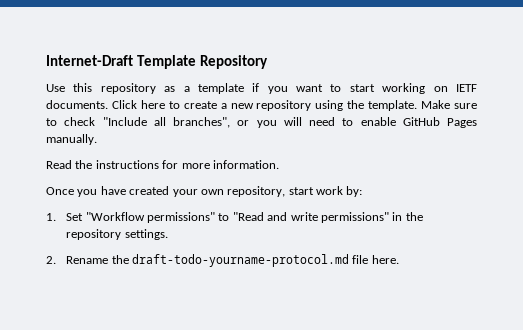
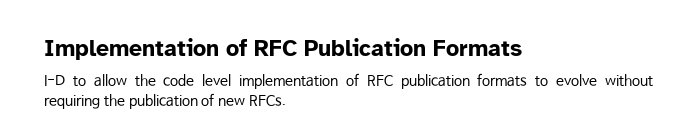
[46,55,268,69] [46,83,477,94] [46,100,478,111] [46,117,477,128] [46,134,97,145] [46,160,279,169] [46,186,363,197] [46,212,423,223] [66,229,168,240] [46,254,399,267] Internet-Draft Template Repository // Use this repository as a template if you want to start working on IETF documents. Click here to create a new repository using the template. Make sure to check "Include all branches", or you will need to enable GitHub Pages manually. // Read the instructions for more information. // Once you have created your own repository, start work by: // 1. Set "Workflow permissions" to "Read and write permissions" in the repository settings. // 2. Rename the draft-todo-yourname-protocol.md file here. -> [44,38,522,60] [44,73,654,89] [44,93,286,109] Implementation of RFC Publication Formats // I-D to allow the code level implementation of RFC publication formats to evolve without requiring the publication of new RFCs.

